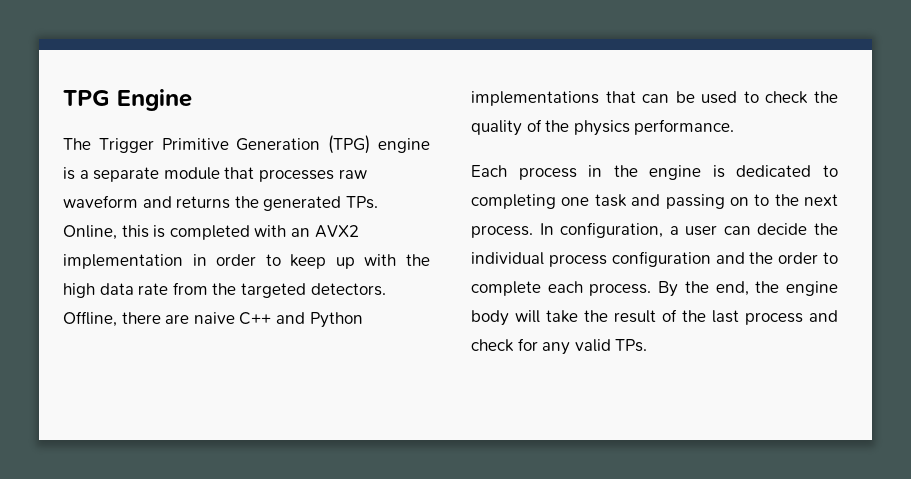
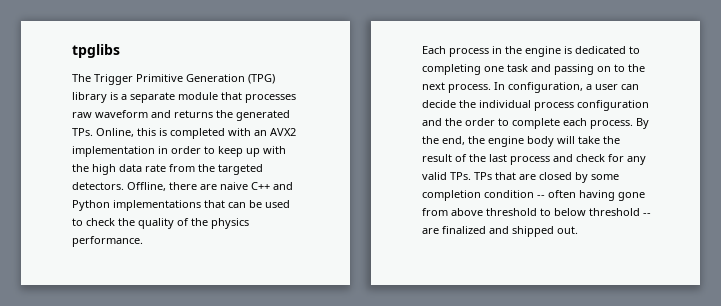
[63,89,192,111] TPG Engine -> [72,44,120,58] tpglibs
[378,138,430,153] engine -> [72,92,107,103] library
(648, 345) none -> [474,172,619,183] [422,190,645,201] [422,208,651,216] [422,226,578,237] TPs that are closed by some completion condition -- often having gone from above threshold to below threshold -- are finalized and shipped out.

